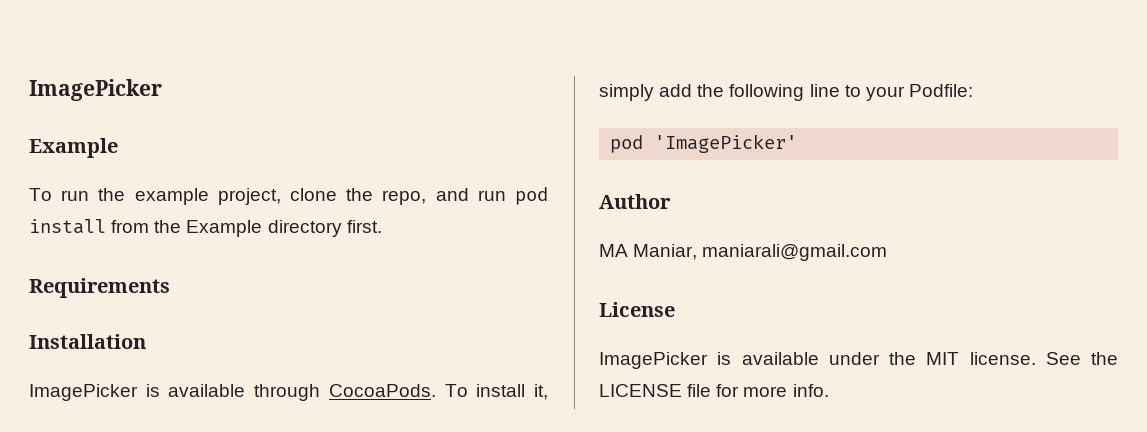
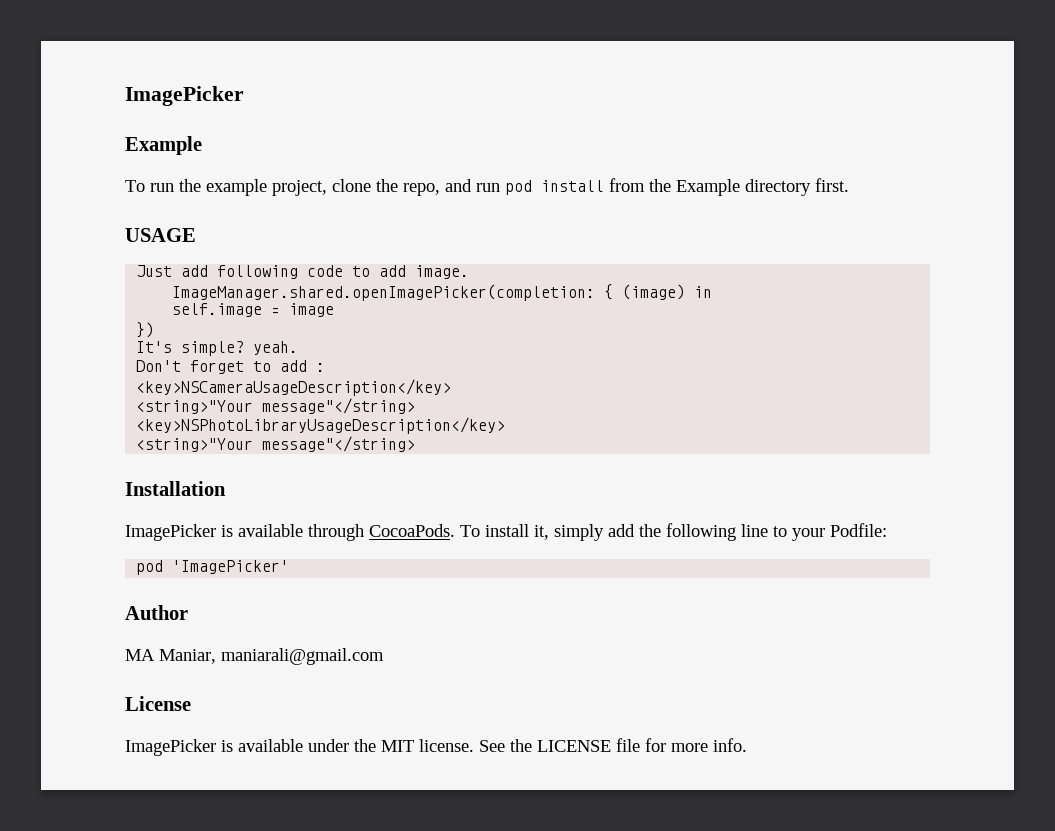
[29,278,170,298] Requirements -> [125,228,196,242] [136,265,470,279] [172,284,713,301] [172,303,335,317] [136,322,155,338] [136,341,299,356] [136,360,326,374] [136,379,452,396] [136,398,416,414] [136,417,506,434] [136,436,416,452] USAGE // Just add following code to add image. // ImageManager.shared.openImagePicker(completion: { (image) in // self.image = image // }) // It's simple? yeah. // Don't forget to add : // <key>NSCameraUsageDescription</key> // <string>"Your message"</string> // <key>NSPhotoLibraryUsageDescription</key> // <string>"Your message"</string>

